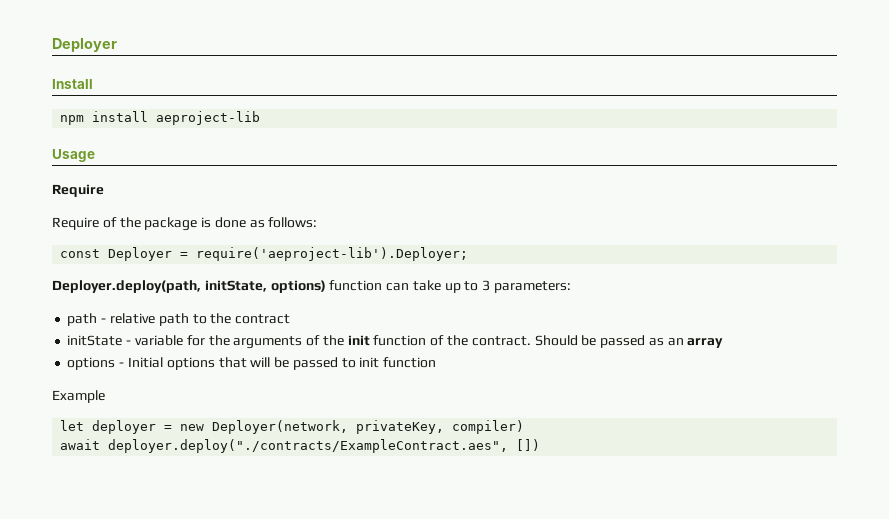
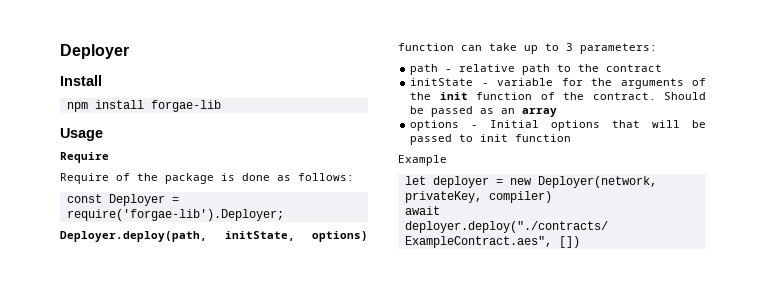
[156,111,261,125] aeproject-lib -> [150,100,221,112] forgae-lib
[196,247,469,261] require('aeproject-lib').Deployer; -> [66,209,284,221] require('forgae-lib').Deployer;

